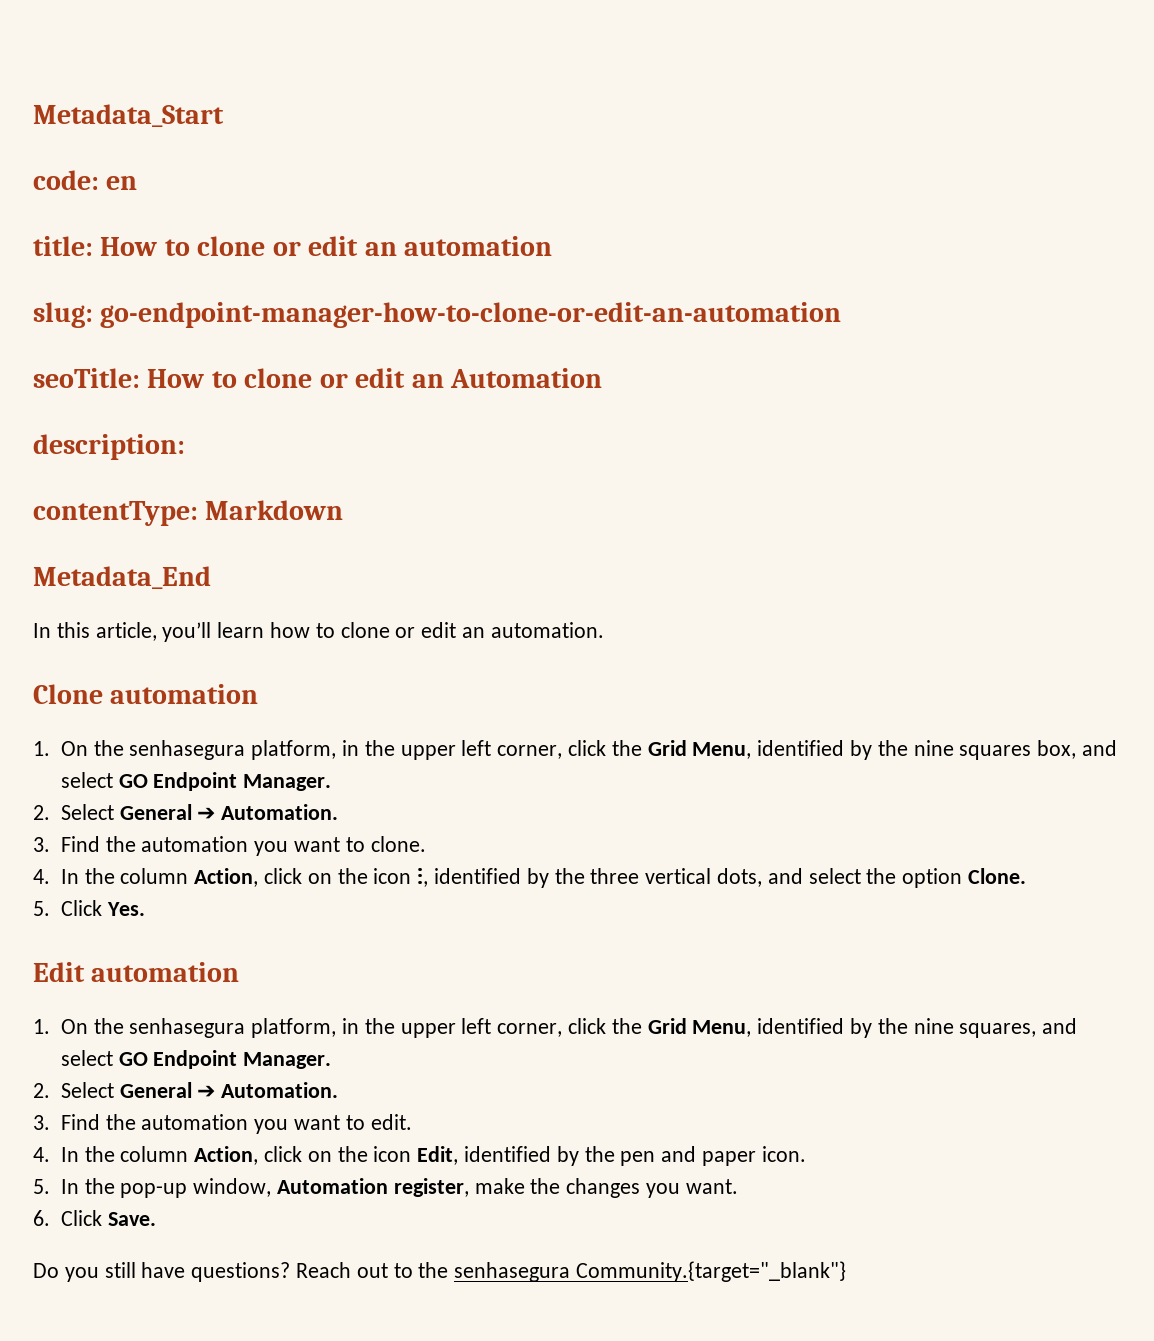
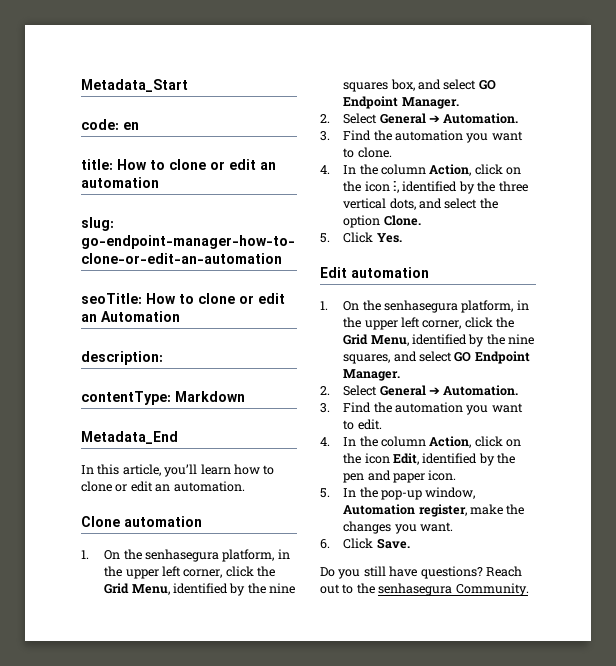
[576,1261,847,1282] Community.{target="_blank"} -> [455,583,529,596] Community.

